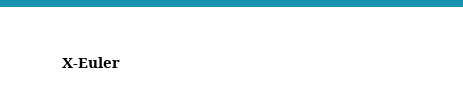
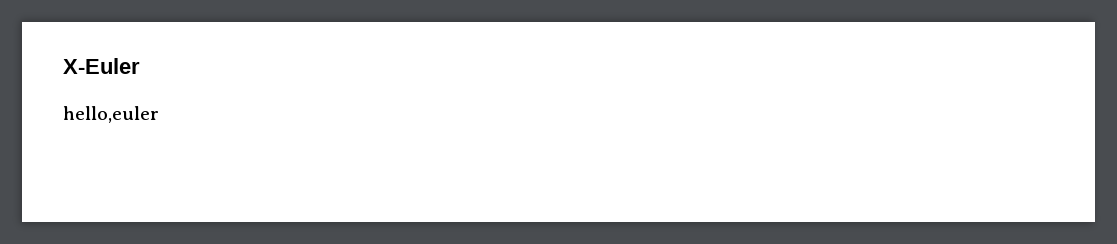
(120, 62) none -> [63,106,159,123] // hello,euler

